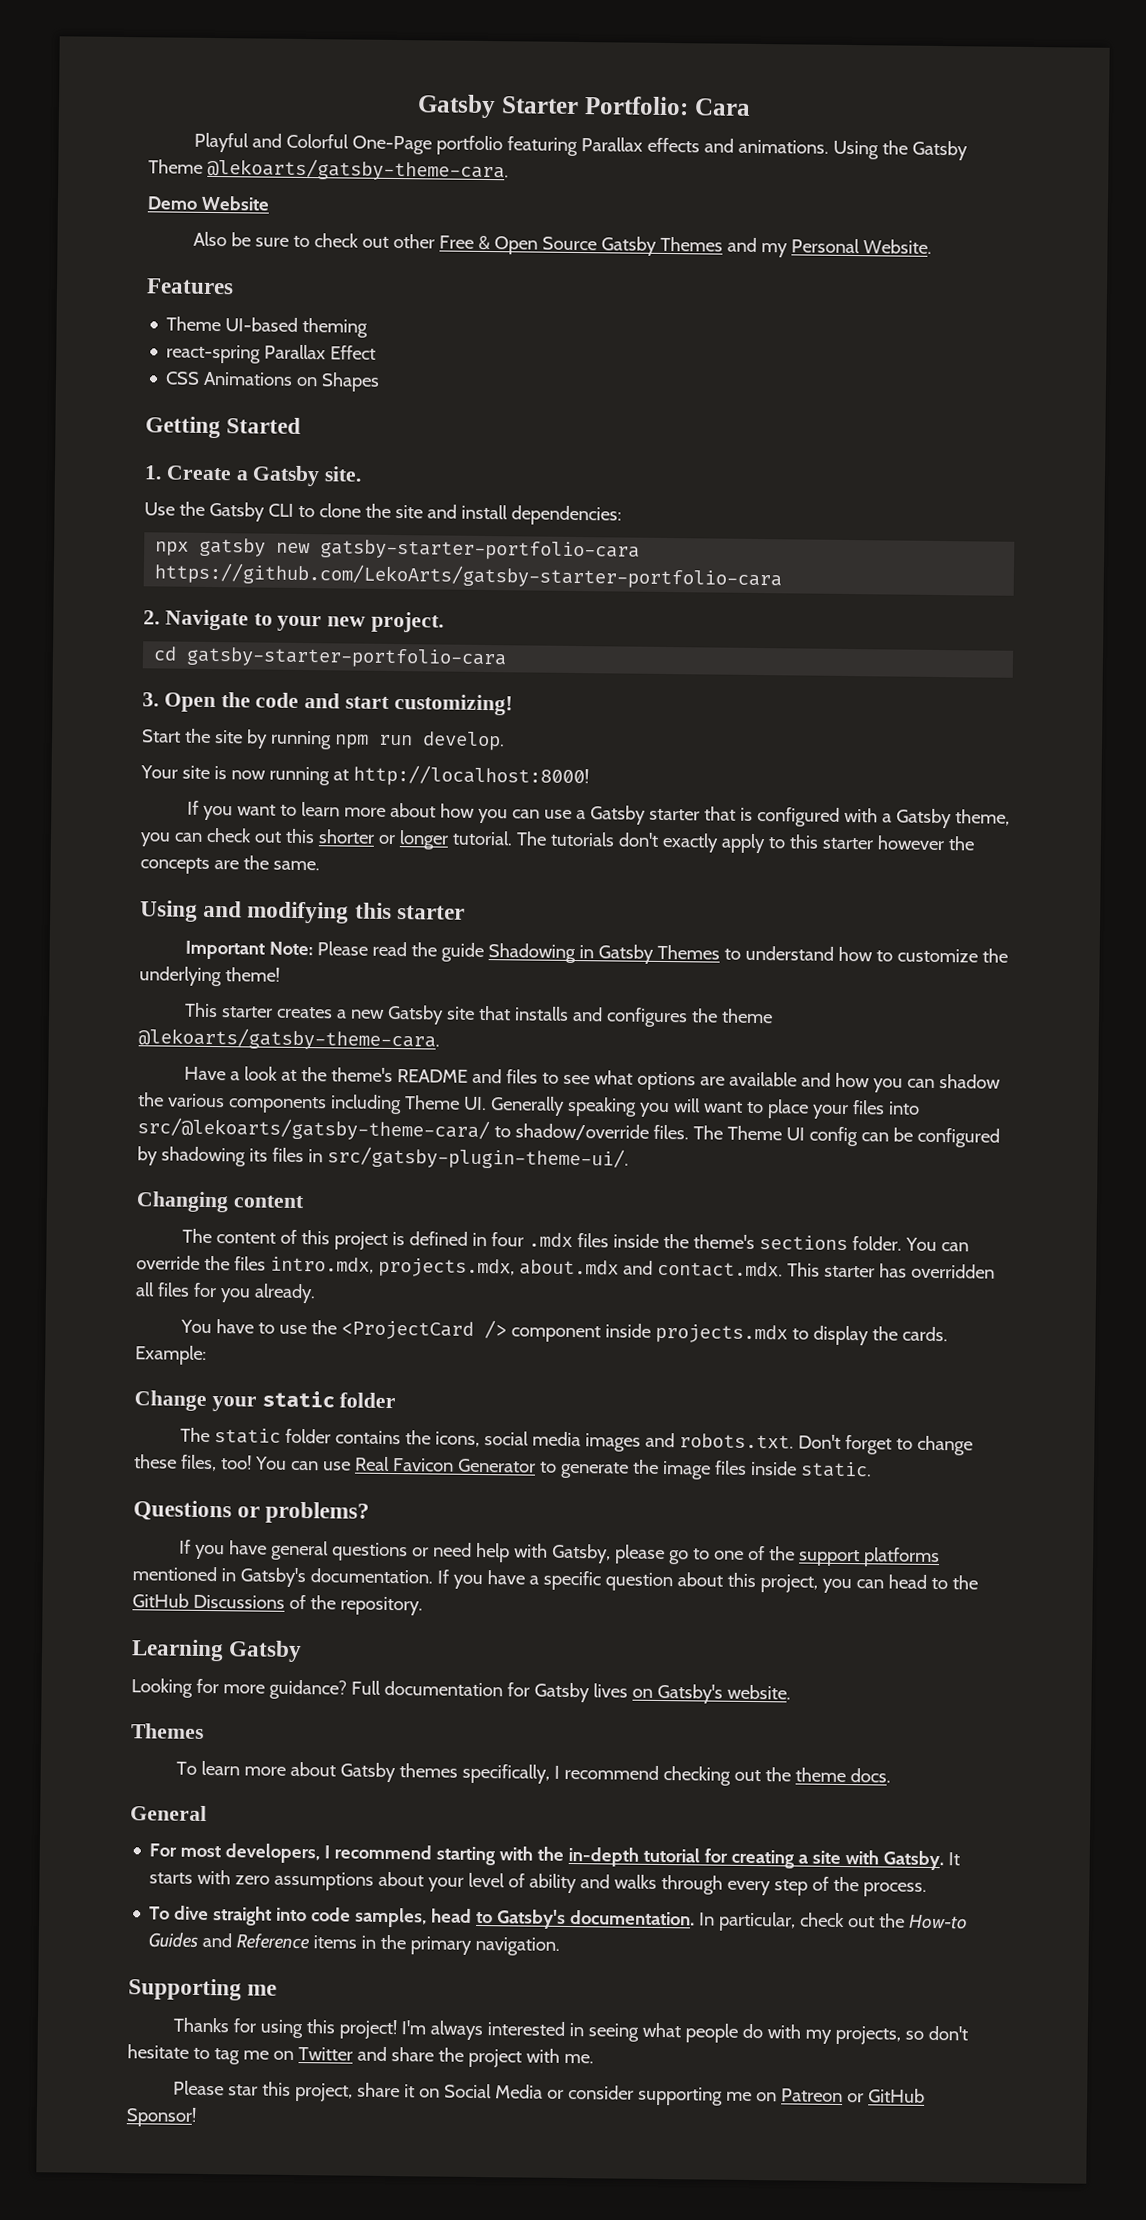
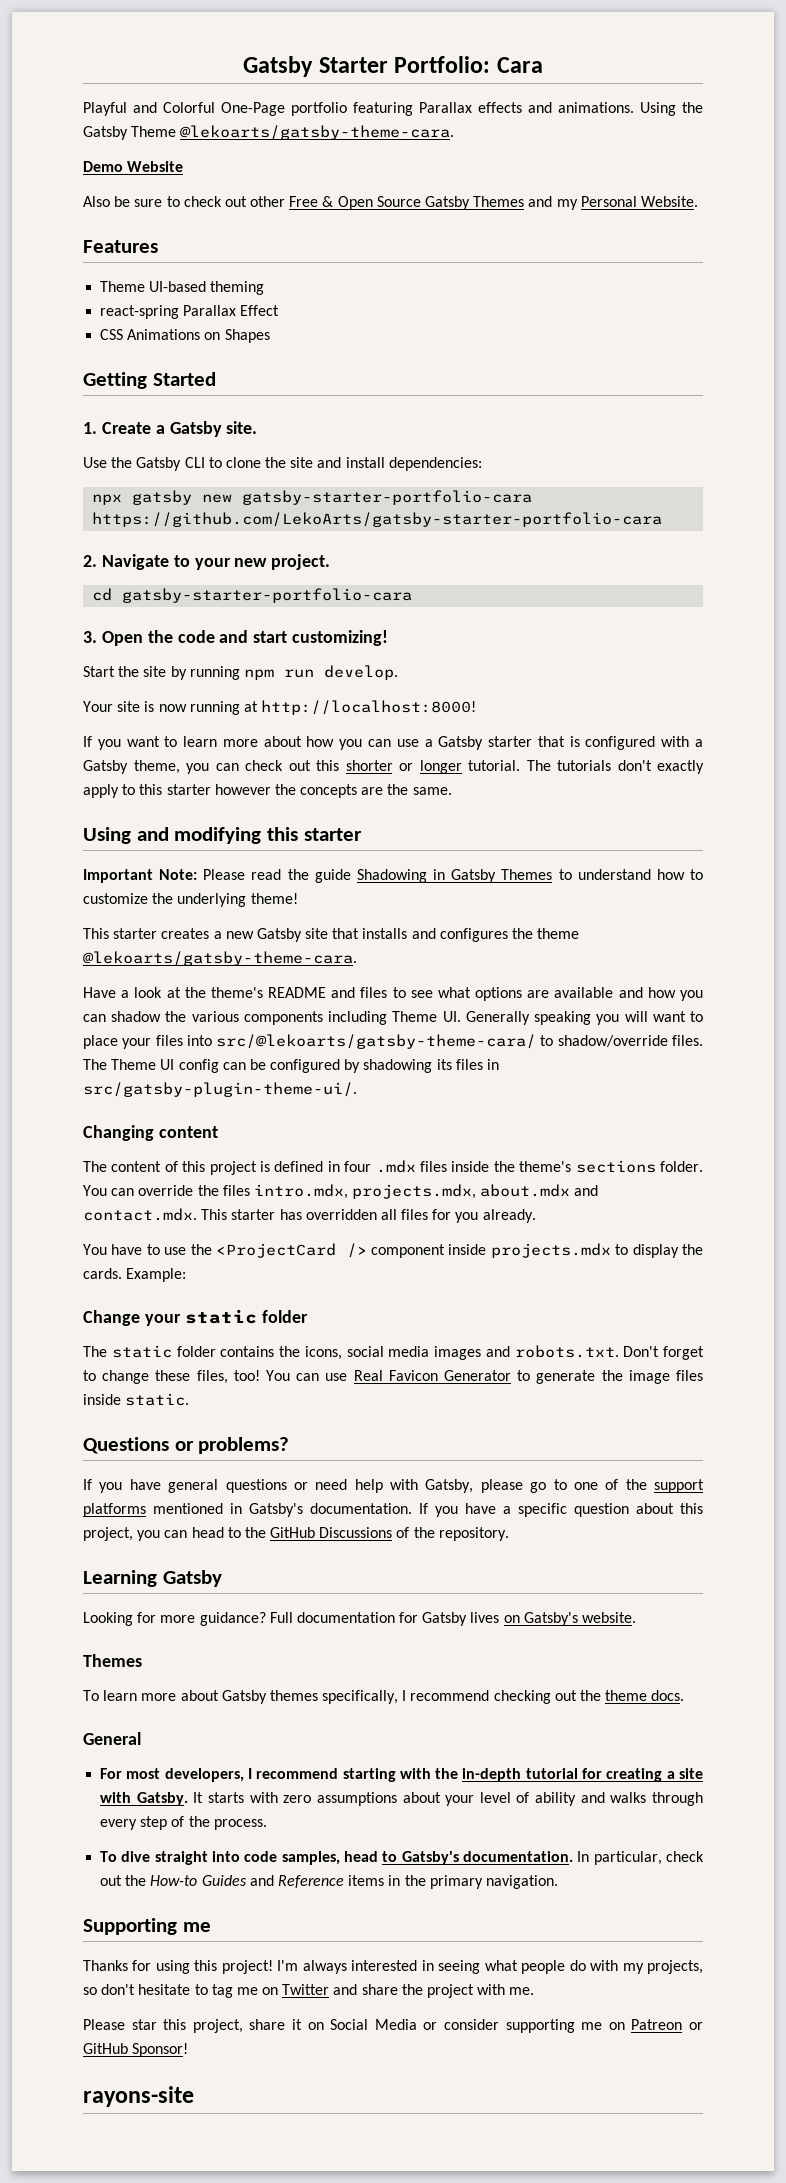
(197, 2117) none -> [83,2086,194,2107] // rayons-site

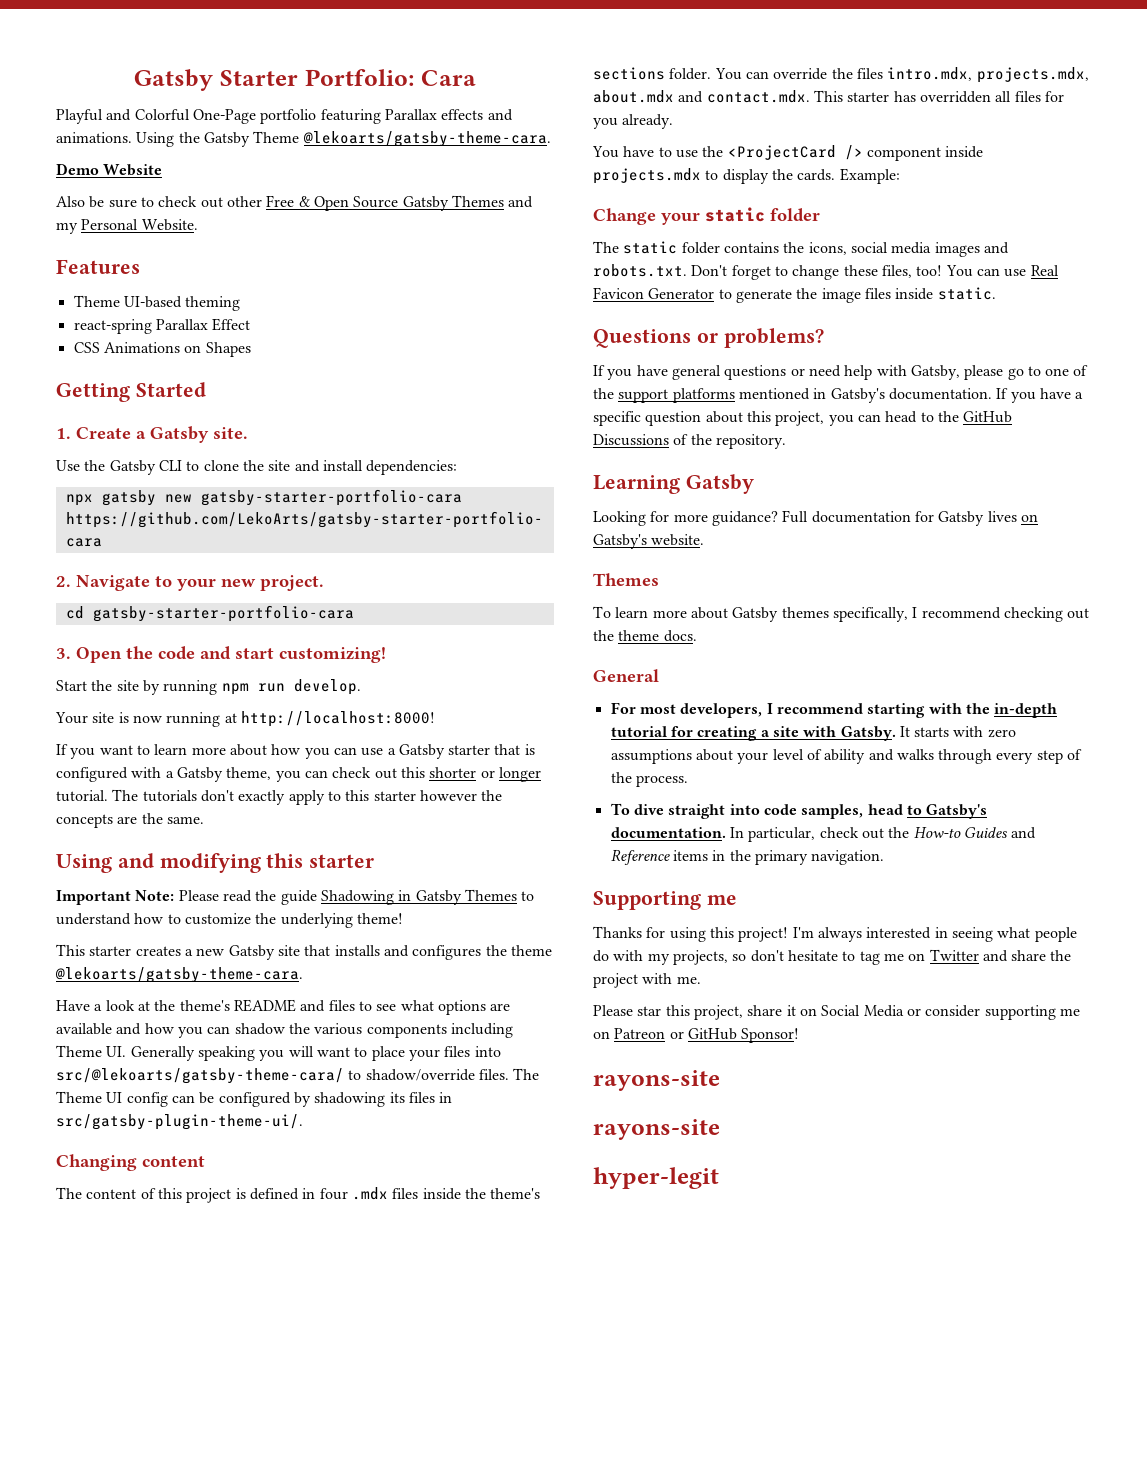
(194, 2096) none -> [593,1119,720,1140] [593,1167,719,1189] // rayons-site // hyper-legit

